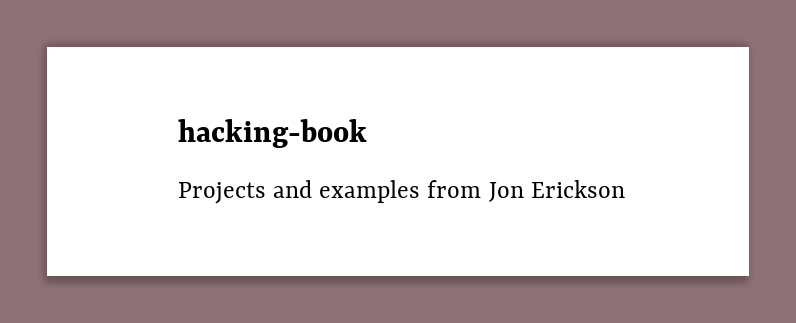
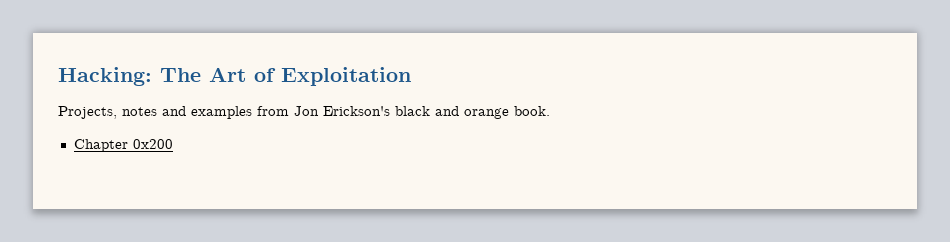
[178,119,367,148] [178,180,625,204] hacking-book // Projects and examples from Jon Erickson -> [58,67,411,86] [58,106,550,119] [73,139,173,152] Hacking: The Art of Exploitation // Projects, notes and examples from Jon Erickson's black and orange book. // Chapter 0x200

